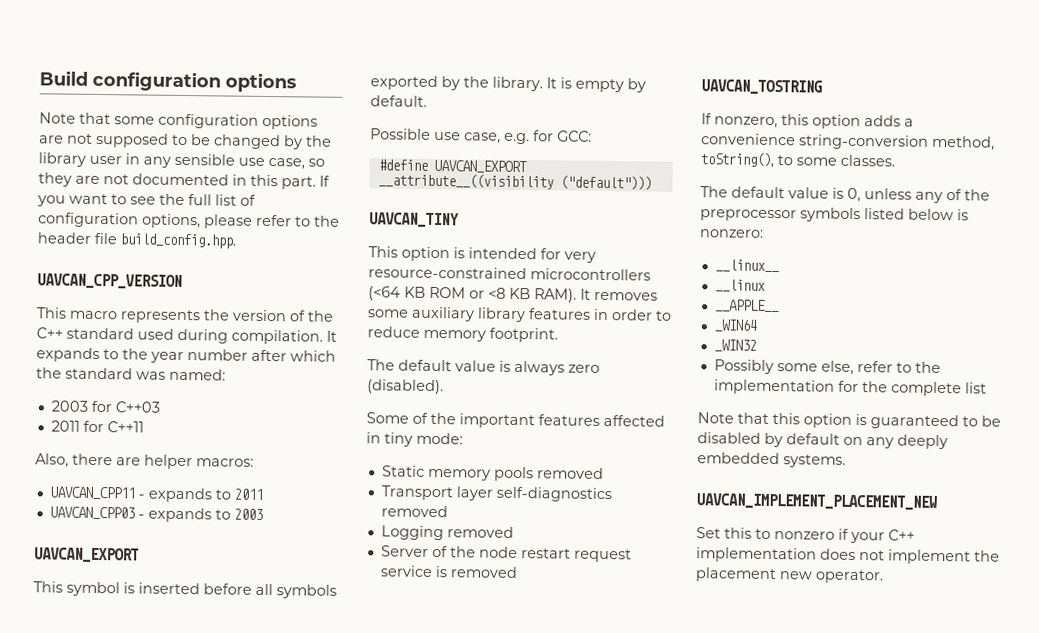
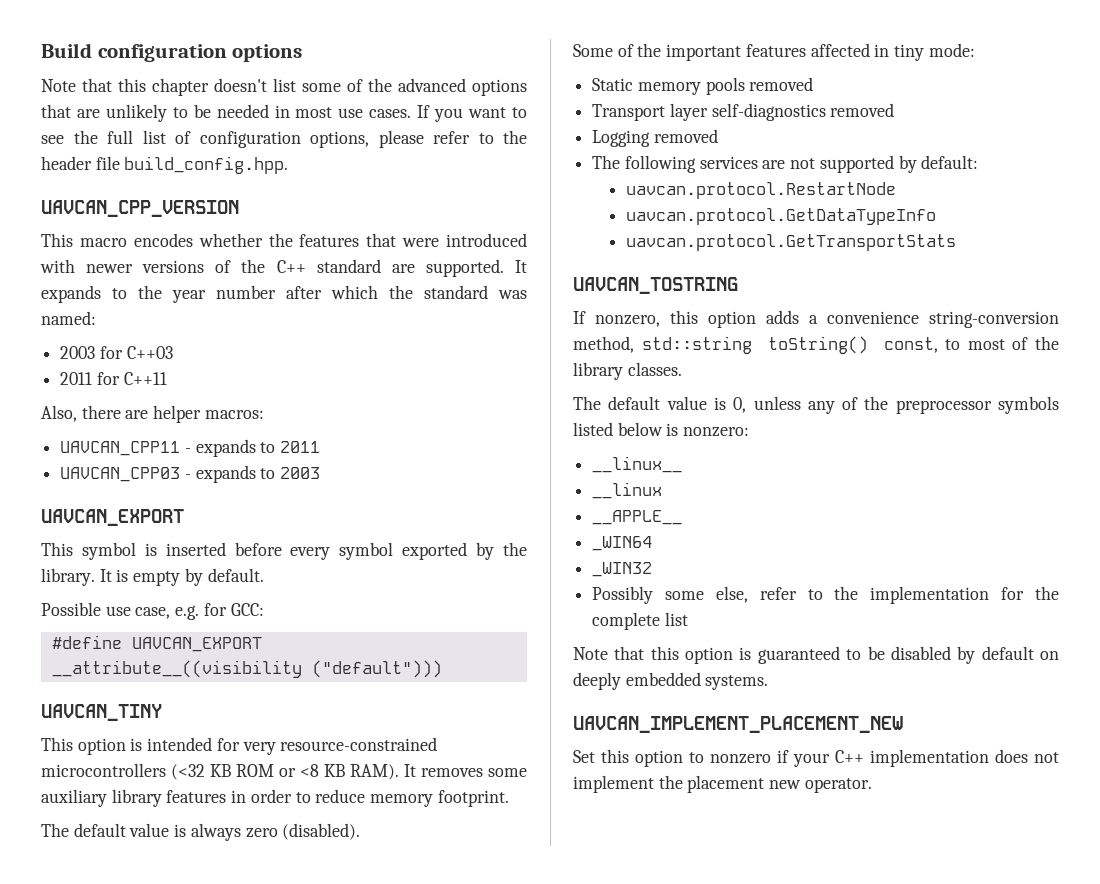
[114,113,318,130] [39,132,332,150] [38,152,325,170] [38,172,316,190] some configuration options are not supposed to be changed by the library user in any sensible use case, so they are not documented in this part. -> [118,78,527,96] [41,104,412,122] this chapter doesn't list some of the advanced options that are unlikely to be needed in most use cases.
[120,309,287,324] represents the version -> [133,233,527,247] [40,259,205,273] encodes whether the features that were introduced with newer versions
[137,328,323,345] used during compilation. -> [391,259,504,277] are supported.
[255,583,337,599] all symbols -> [290,542,394,560] every symbol
[368,286,401,301] (<64 -> [171,764,205,780] (<32
[380,545,632,563] [379,565,518,578] Server of the node restart request service is removed -> [592,155,979,173] [626,182,897,199] [626,208,937,225] [626,234,957,251] The following services are not supported by default: // uavcan.protocol.RestartNode // uavcan.protocol.GetDataTypeInfo // uavcan.protocol.GetTransportStats
[700,152,837,169] toString(), to some -> [641,336,1059,354] [573,362,623,380] std::string toString() const, to most of the library
[866,437,894,449] any -> (1059, 655) none
(752, 533) none -> [635,750,683,767] option

